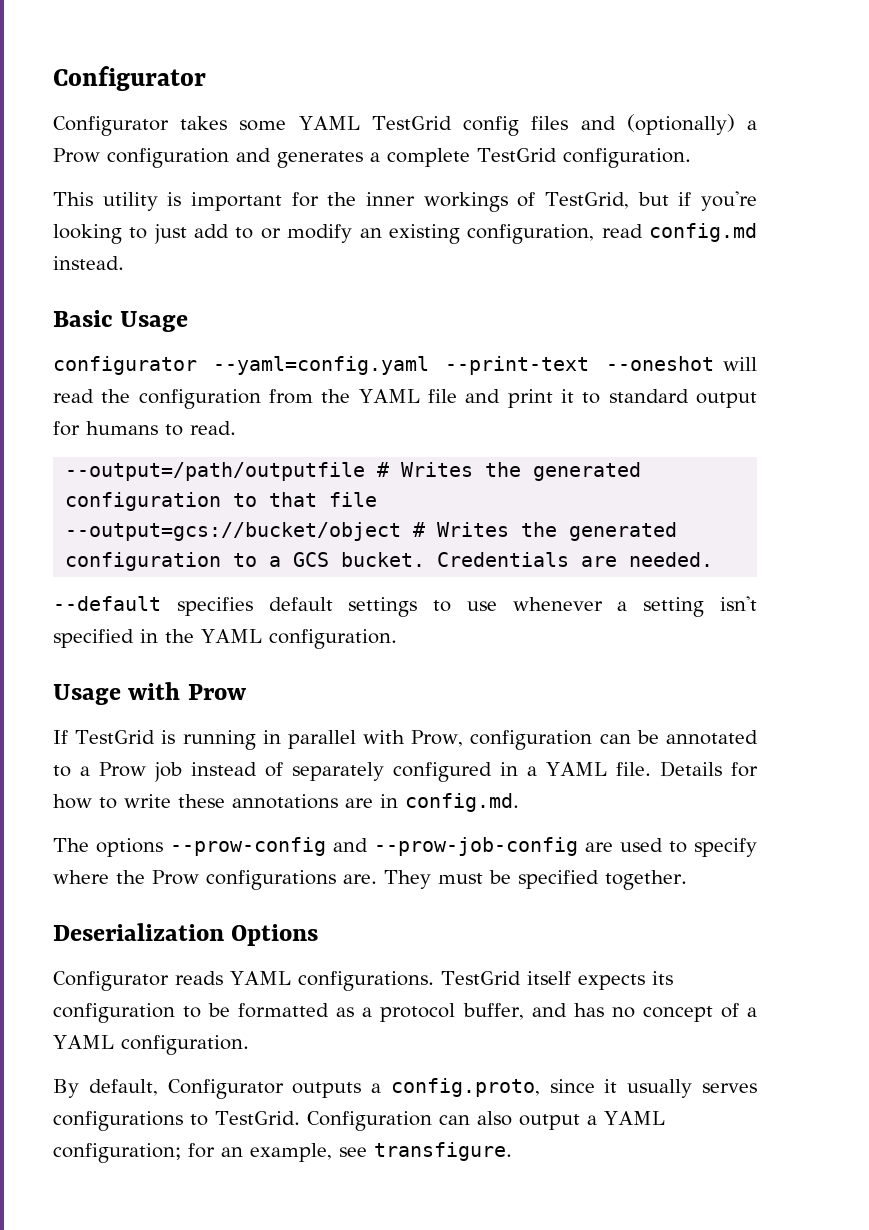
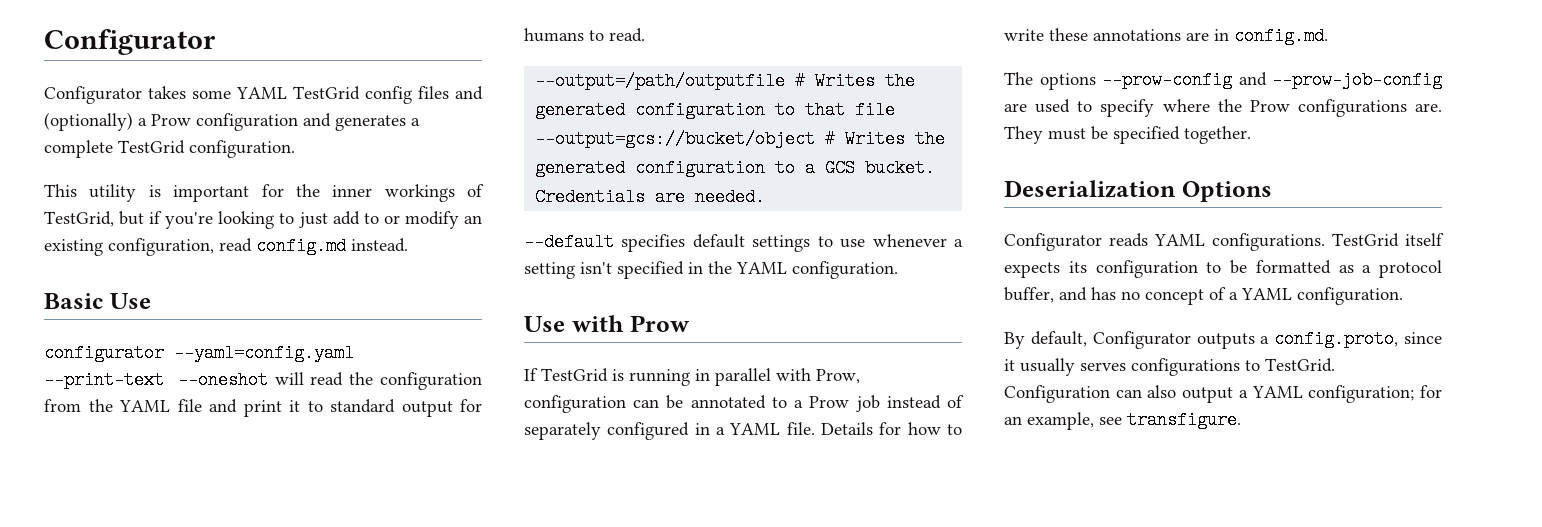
[120,311,189,332] Usage -> [109,293,151,309] Use
[53,684,121,705] Usage -> [524,316,565,332] Use

